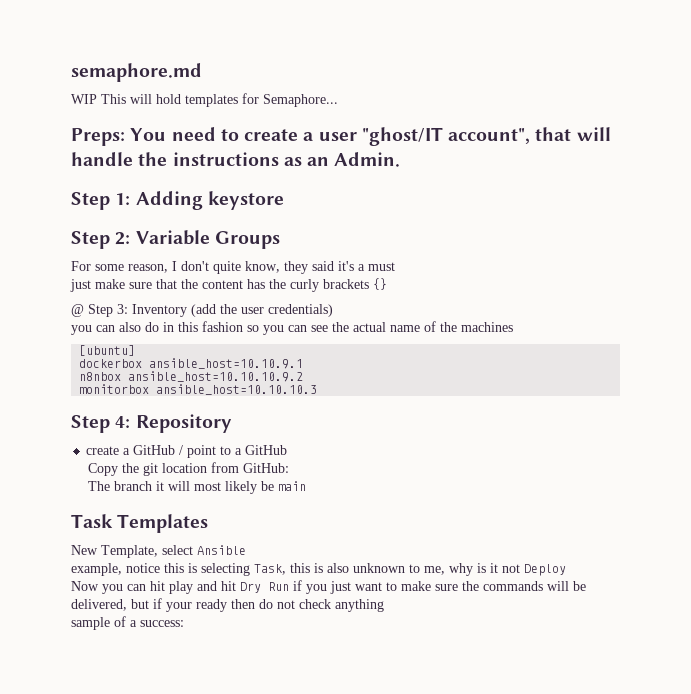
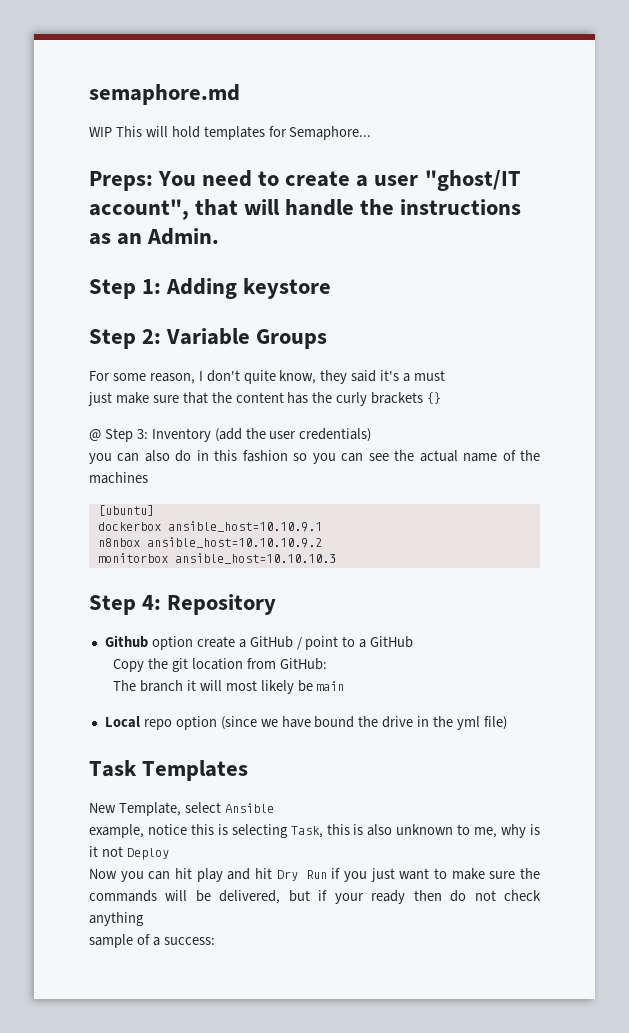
(232, 423) none -> [104,635,193,650] Github option
(307, 486) none -> [104,716,507,730] // Local repo option (since we have bound the drive in the yml file)

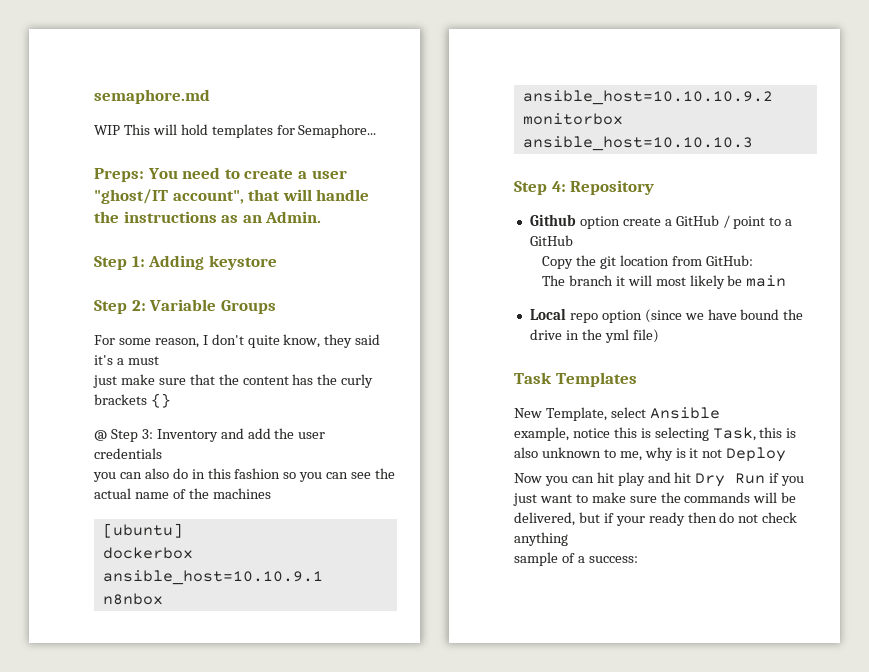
[214,428,242,442] (add -> [220,428,271,439] and add
[299,428,372,442] credentials) -> [94,448,162,459] credentials

